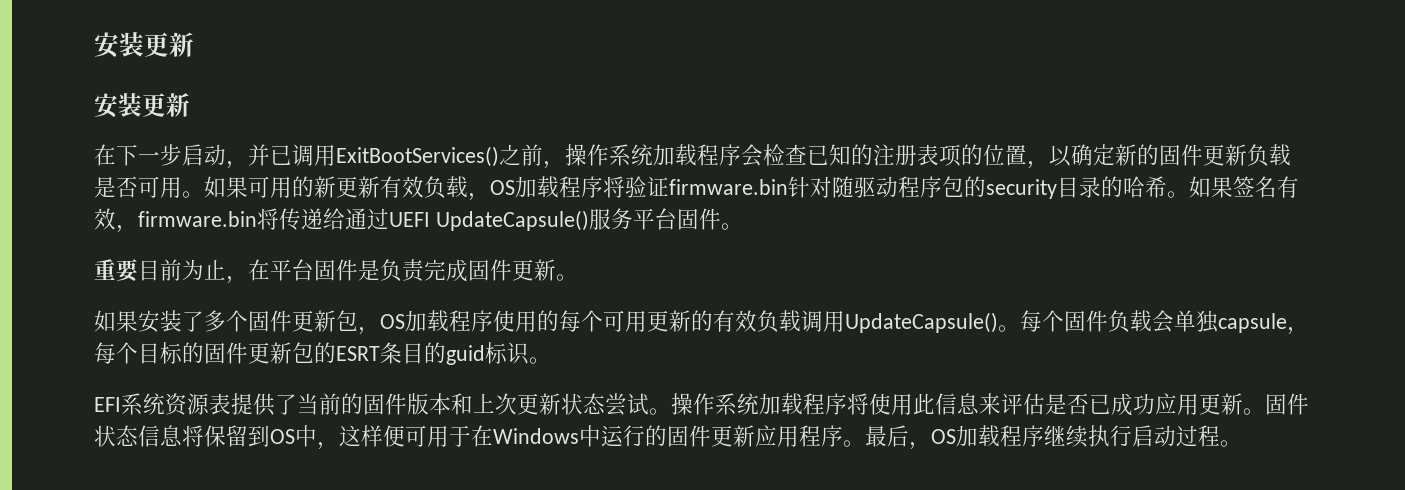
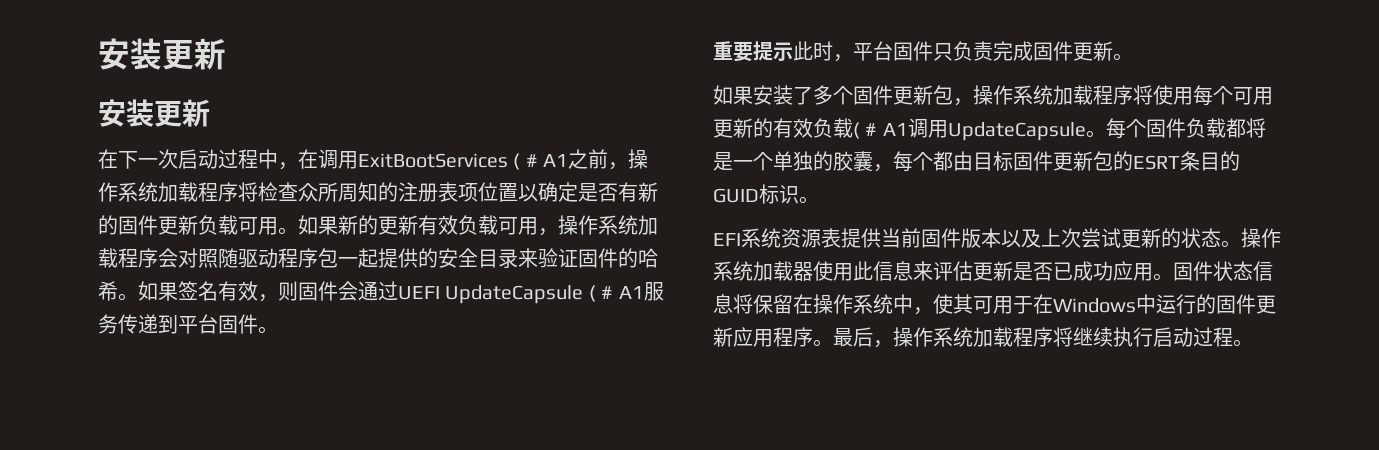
[160,144,499,169] 步启动，并已调用ExitBootServices() -> [158,149,569,170] 次启动过程中，在调用ExitBootServices ( # A1
[741,144,1115,169] 会检查已知的注册表项的位置，以确定 -> [238,182,638,202] 将检查众所周知的注册表项位置以确定是否有
[94,176,138,198] 是否 -> (238, 225) none
[248,176,336,198] 可用的新 -> [338,215,378,235] 新的
[468,176,1101,201] ，OS加载程序将验证firmware.bin针对随驱动程序包的security目录 -> [498,215,658,236] [98,248,618,268] 可用，操作系统加载程序会对照随驱动程序包一起提供的安全目录来验证固件
[138,208,633,231] firmware.bin将传递给通过UEFI UpdateCapsule()服务 -> [278,281,664,304] [98,314,178,334] 则固件会通过UEFI UpdateCapsule ( # A1服务传递到
[138,259,380,284] 目前为止，在平台固件是 -> [753,41,953,62] 提示此时，平台固件只
[380,310,559,332] OS加载程序使用的 -> [973,85,1193,105] 操作系统加载程序将使用
[801,310,1309,335] [94,342,204,364] 调用UpdateCapsule()。每个固件负载会单独capsule，每个目标的 -> [853,118,1266,141] [713,151,1013,172] ( # A1调用UpdateCapsule。每个固件负载都将是一个单独的胶囊，每个都由目标
[446,345,485,365] guid -> [713,188,759,203] GUID
[275,393,649,416] 了当前的固件版本和上次更新状态尝试 -> [881,228,1221,248] 当前固件版本以及上次尝试更新的状态
[803,393,869,415] 程序将 -> [793,262,813,281] 器
(1045, 404) none -> [973,261,1013,281] 更新
[1199,393,1243,415] 更新 -> (1153, 272) none
[248,425,405,450] 到OS中，这样便 -> [793,294,973,315] 在操作系统中，使其
[931,425,1044,447] OS加载程序 -> [893,327,1073,347] 操作系统加载程序将

